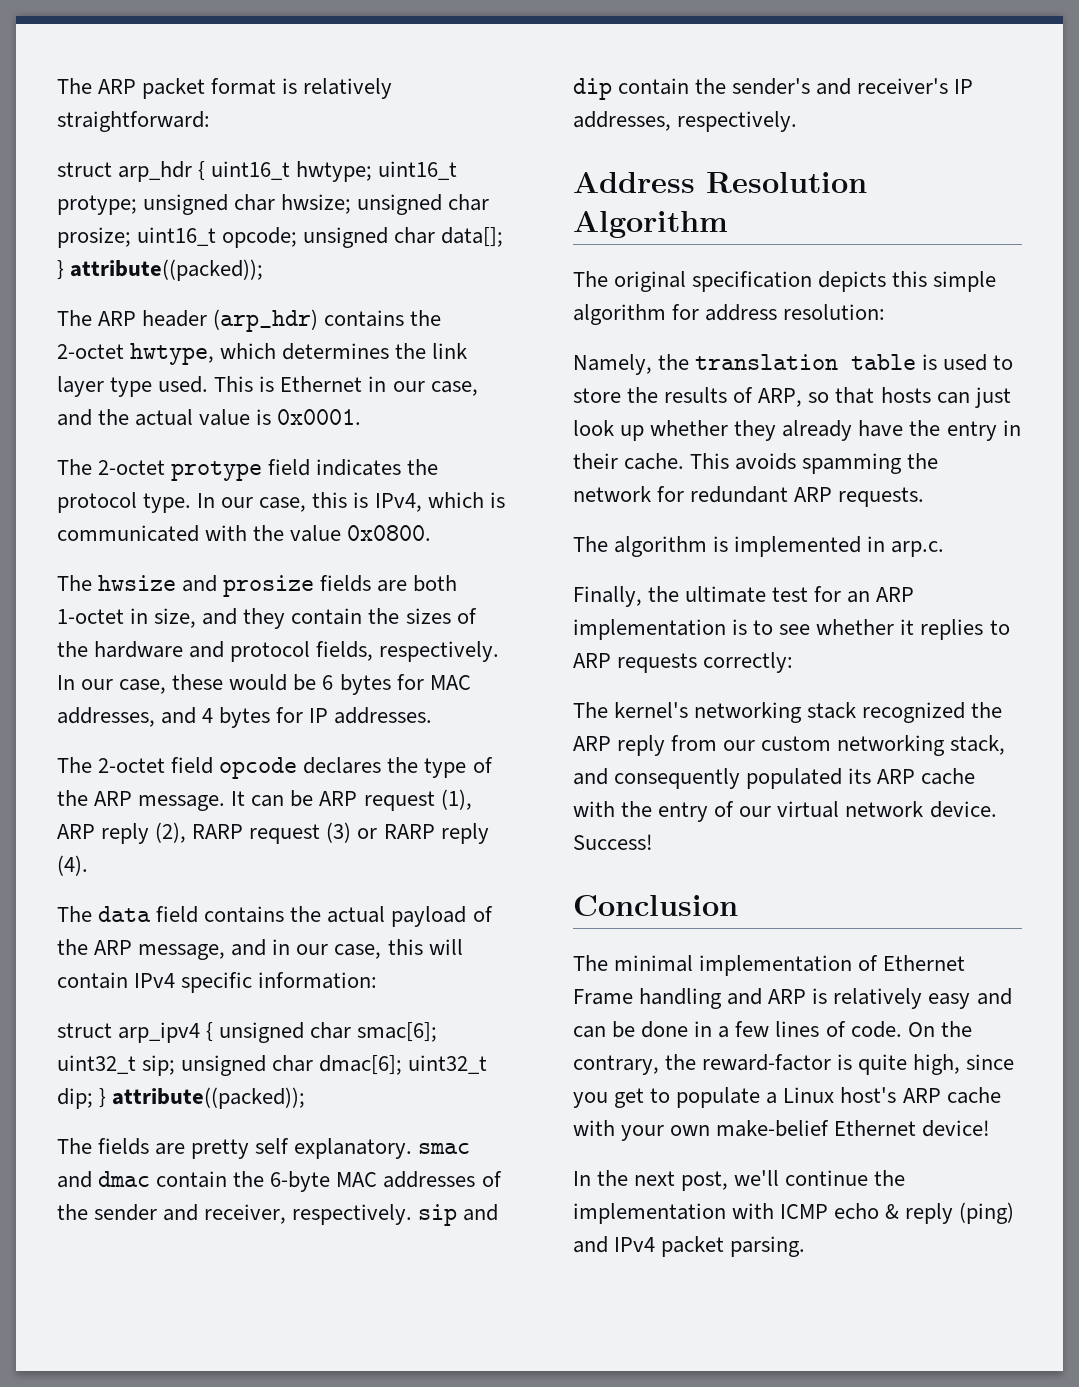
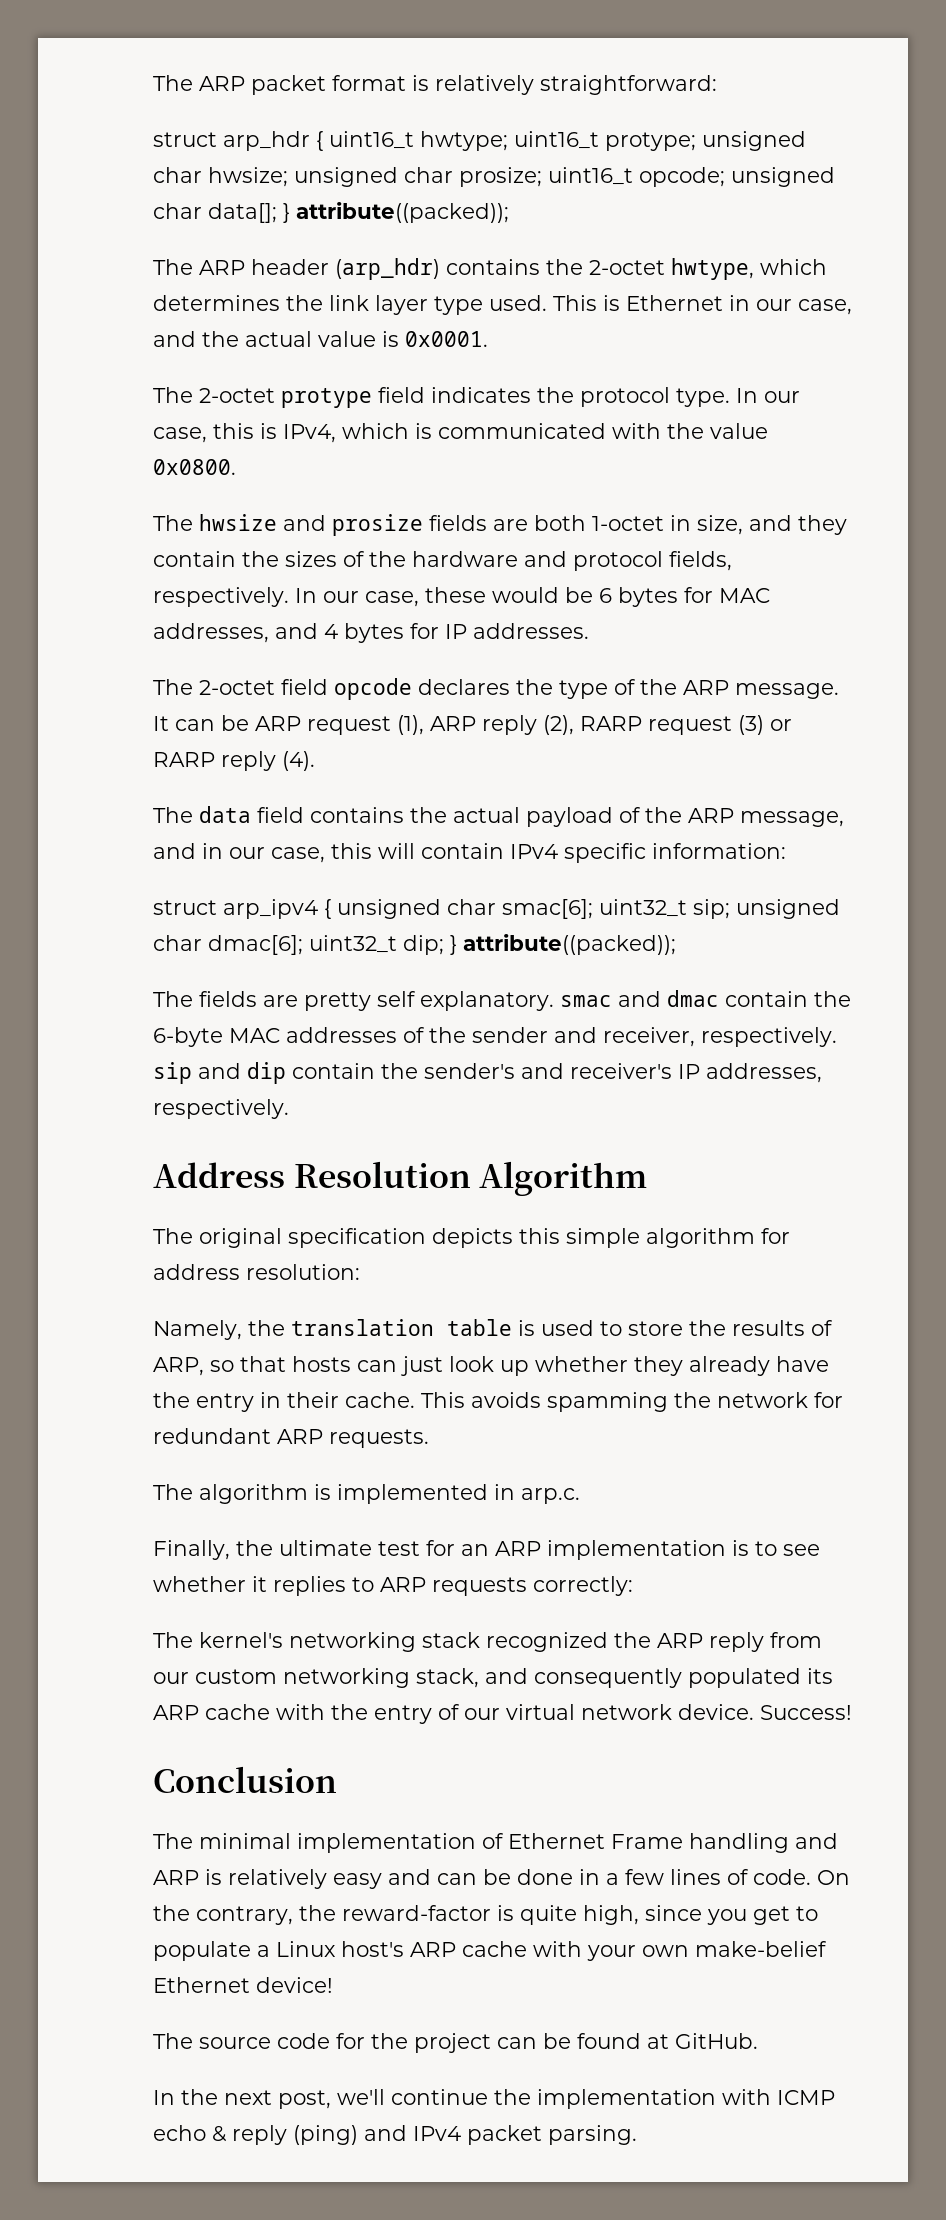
(991, 1128) none -> [153,2033,758,2053] // The source code for the project can be found at GitHub.

